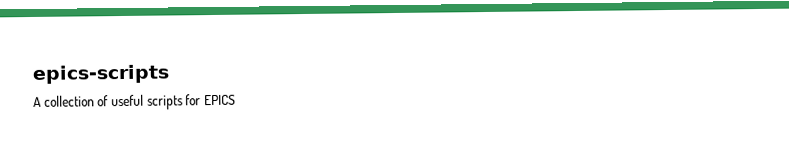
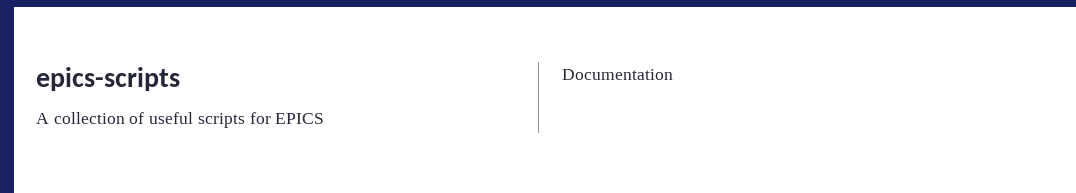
(236, 100) none -> [562,69,673,80] // Documentation

